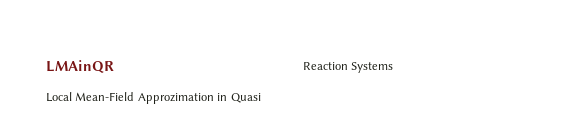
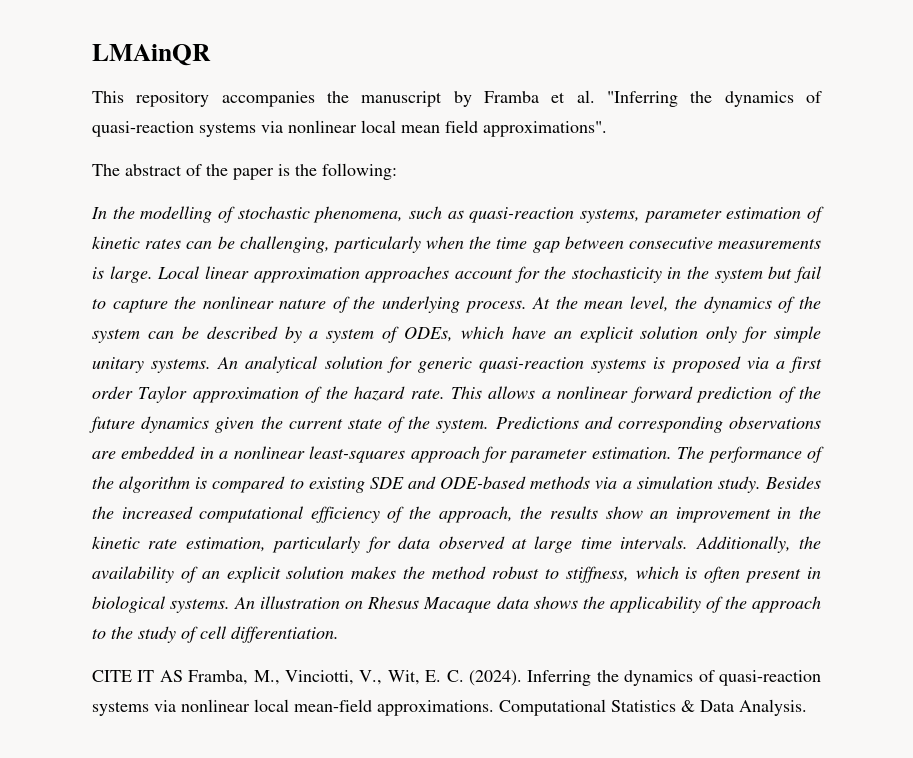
[46,92,261,104] [303,62,394,73] Local Mean-Field Approzimation in Quasi Reaction Systems -> [92,90,822,107] [92,120,607,137] [92,163,397,180] [91,206,824,223] [92,236,821,253] [92,266,822,283] [92,296,821,313] [92,326,821,343] [92,356,823,373] [92,386,822,403] [89,416,821,433] [92,446,824,463] [92,476,821,493] [92,506,822,523] [92,536,821,553] [92,566,822,583] [92,596,822,613] [92,626,339,643] [92,670,821,686] [92,699,807,716] This repository accompanies the manuscript by Framba et al. "Inferring the dynamics of quasi-reaction systems via nonlinear local mean field approximations". // The abstract of the paper is the following: // In the modelling of stochastic phenomena, such as quasi-reaction systems, parameter estimation of kinetic rates can be challenging, particularly when the time gap between consecutive measurements is large. Local linear approximation approaches account for the stochasticity in the system but fail to capture the nonlinear nature of the underlying process. At the mean level, the dynamics of the system can be described by a system of ODEs, which have an explicit solution only for simple unitary systems. An analytical solution for generic quasi-reaction systems is proposed via a first order Taylor approximation of the hazard rate. This allows a nonlinear forward prediction of the future dynamics given the current state of the system. Predictions and corresponding observations are embedded in a nonlinear least-squares approach for parameter estimation. The performance of the algorithm is compared to existing SDE and ODE-based methods via a simulation study. Besides the increased computational efficiency of the approach, the results show an improvement in the kinetic rate estimation, particularly for data observed at large time intervals. Additionally, the availability of an explicit solution makes the method robust to stiffness, which is often present in biological systems. An illustration on Rhesus Macaque data shows the applicability of the approach to the study of cell differentiation. // CITE IT AS Framba, M., Vinciotti, V., Wit, E. C. (2024). Inferring the dynamics of quasi-reaction systems via nonlinear local mean-field approximations. Computational Statistics & Data Analysis.

